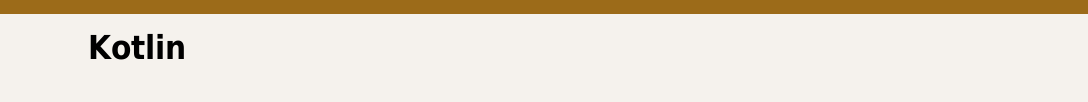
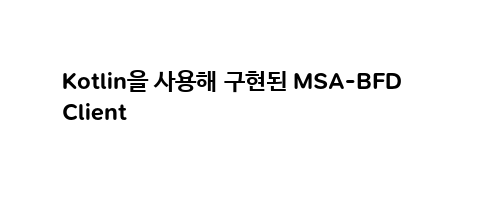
[88,33,186,60] Kotlin -> [62,70,403,93] [62,103,127,121] Kotlin을 사용해 구현된 MSA-BFD Client

